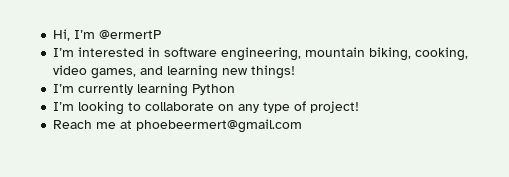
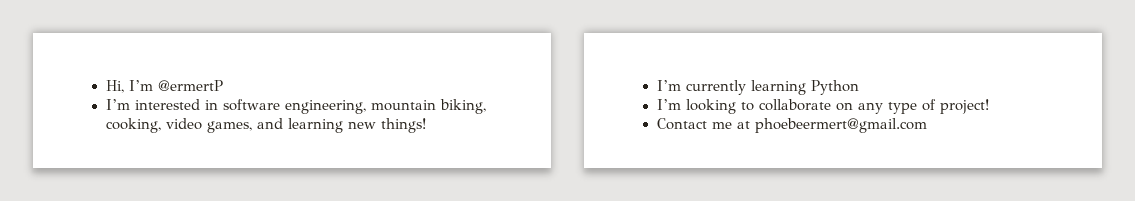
[53,120,93,129] Reach -> [656,118,707,130] Contact

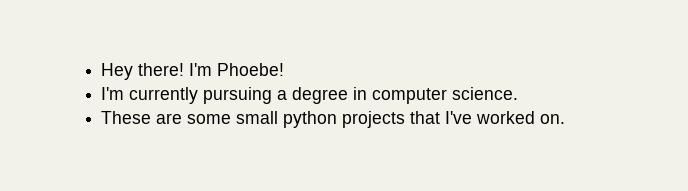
[105,80,223,93] [105,99,486,114] [105,118,426,133] [656,80,859,95] [656,99,989,114] [656,118,927,133] Hi, I’m @ermertP // I’m interested in software engineering, mountain biking, cooking, video games, and learning new things! // I’m currently learning Python // I’m looking to collaborate on any type of project! // Contact me at phoebeermert@gmail.com -> [101,63,285,80] [101,87,519,104] [101,111,566,128] Hey there! I'm Phoebe! // I'm currently pursuing a degree in computer science. // These are some small python projects that I've worked on.

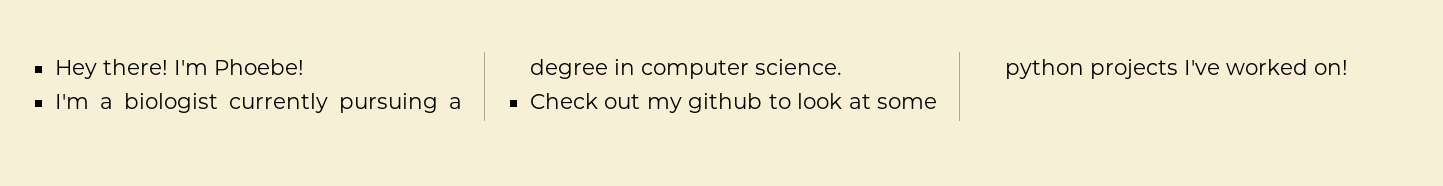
(125, 93) none -> [99,93,218,113] a biologist
[101,111,279,124] These are some small -> [529,93,938,113] Check out my github to look at some
[410,111,441,124] that -> (1178, 69) none
[540,114,566,124] on. -> [1313,60,1348,75] on!

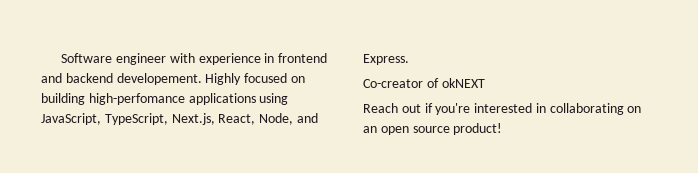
[54,59,304,79] [54,93,462,113] [529,59,842,79] [529,93,938,113] [1004,59,1348,79] Hey there! I'm Phoebe! // I'm a biologist currently pursuing a degree in computer science. // Check out my github to look at some python projects I've worked on! -> [61,53,328,65] [41,73,305,85] [41,93,289,105] [41,113,318,125] [363,54,409,65] [363,78,485,88] [363,103,642,115] [363,123,503,135] Software engineer with experience in frontend and backend developement. Highly focused on building high-perfomance applications using JavaScript, TypeScript, Next.js, React, Node, and Express. // Co-creator of okNEXT // Reach out if you're interested in collaborating on an open source product!

